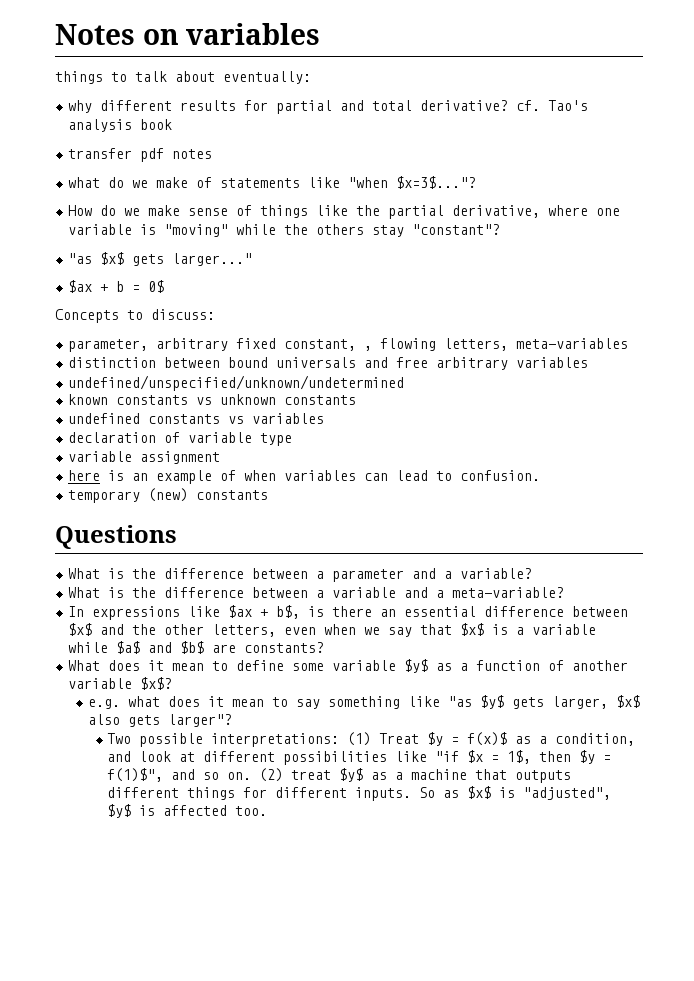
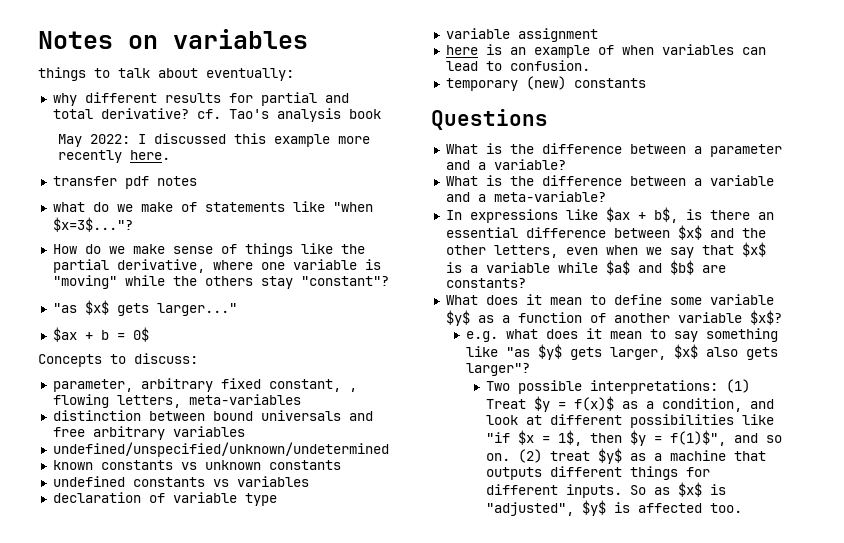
(173, 124) none -> [58,133,371,147] [58,150,171,163] // May 2022: I discussed this example more recently here.

